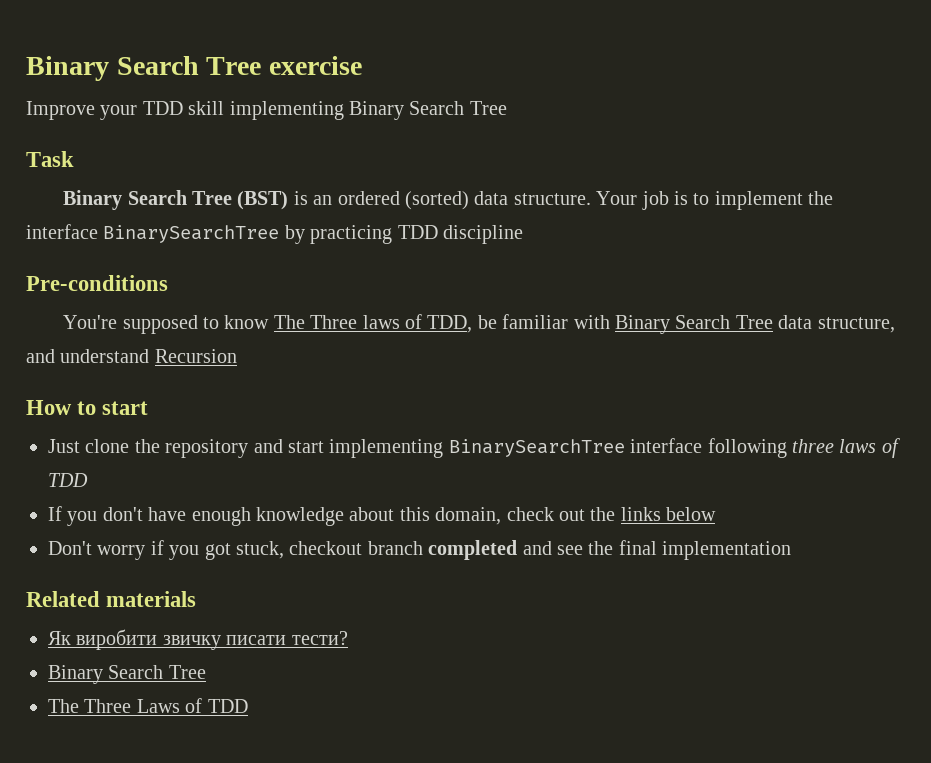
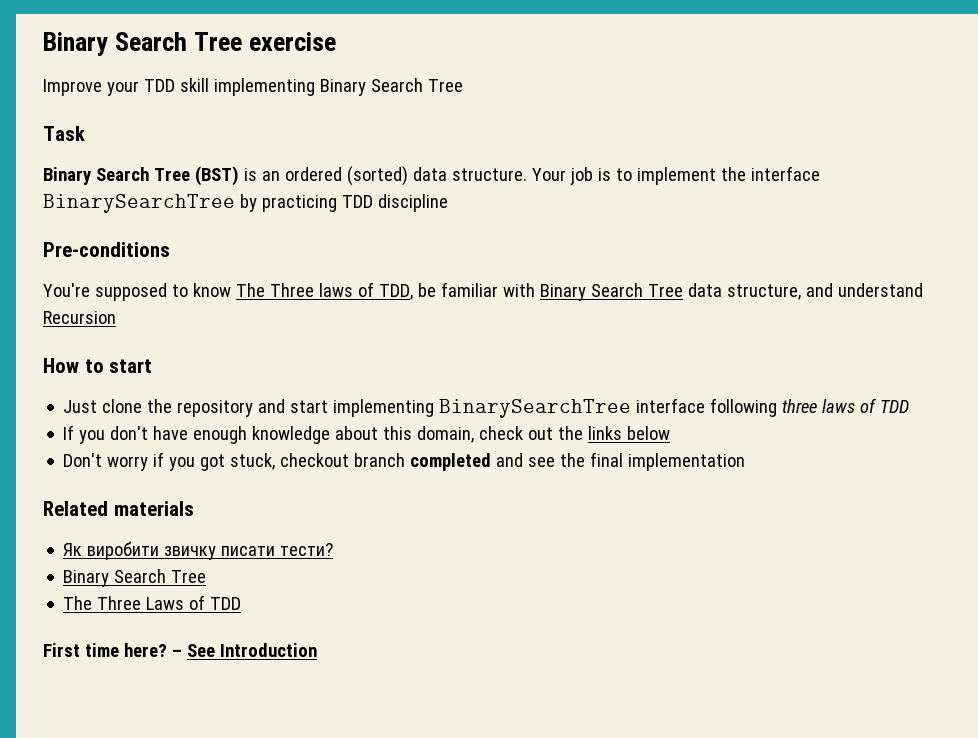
(248, 706) none -> [43,643,317,657] // First time here? – See Introduction

